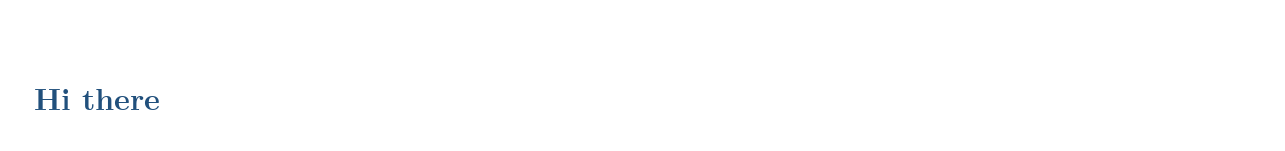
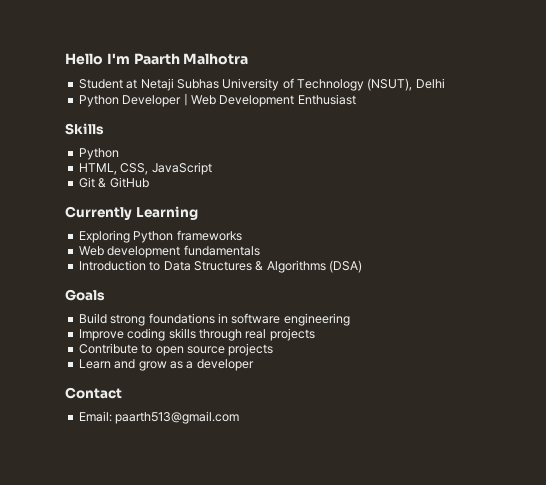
[34,89,160,110] Hi there -> [65,53,249,65] [78,78,445,91] [78,93,356,107] [65,123,104,135] [78,148,119,160] [78,162,212,175] [78,177,149,188] [65,206,198,220] [78,230,242,243] [78,245,260,258] [78,260,362,273] [65,289,105,301] [78,313,350,326] [78,328,315,341] [78,343,274,356] [78,359,254,371] [65,387,122,399] [78,411,240,424] Hello I'm Paarth Malhotra // Student at Netaji Subhas University of Technology (NSUT), Delhi // Python Developer | Web Development Enthusiast // Skills // Python // HTML, CSS, JavaScript // Git & GitHub // Currently Learning // Exploring Python frameworks // Web development fundamentals // Introduction to Data Structures & Algorithms (DSA) // Goals // Build strong foundations in software engineering // Improve coding skills through real projects // Contribute to open source projects // Learn and grow as a developer // Contact // Email: paarth513@gmail.com

